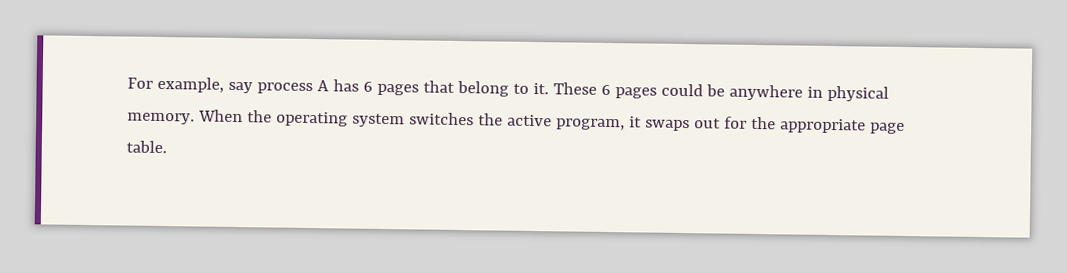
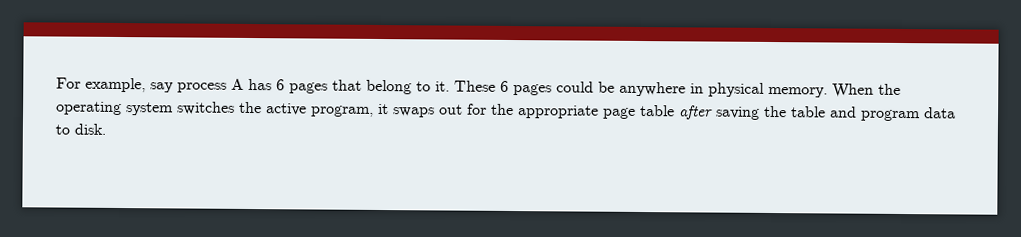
[126,140,167,154] table. -> [640,104,956,122] [55,123,106,135] table after saving the table and program data to disk.

